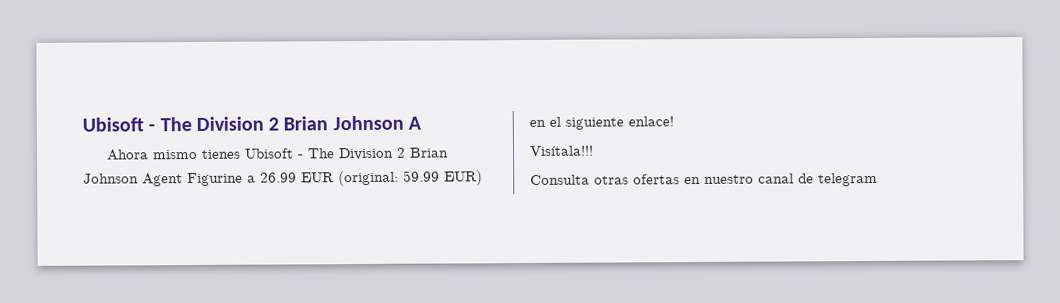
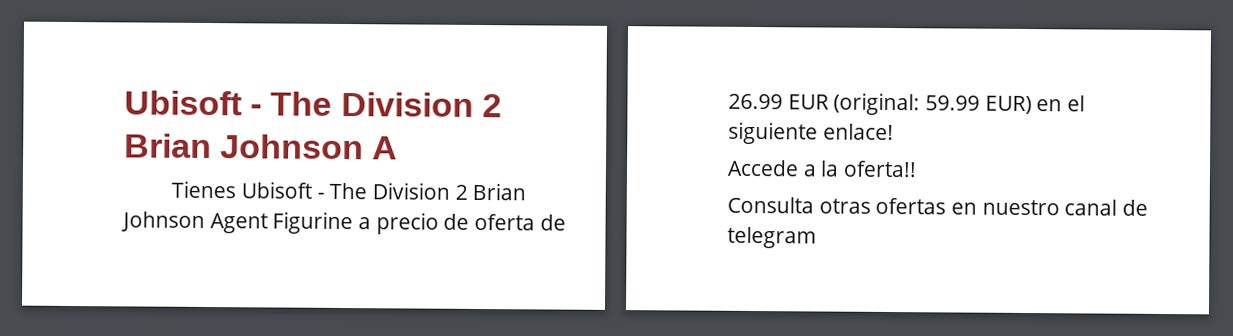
[105,149,241,161] Ahora mismo tienes -> [171,180,237,199] Tienes
(256, 179) none -> [375,212,566,235] precio de oferta de
[529,145,594,156] Visítala!!! -> [727,159,918,178] Accede a la oferta!!

